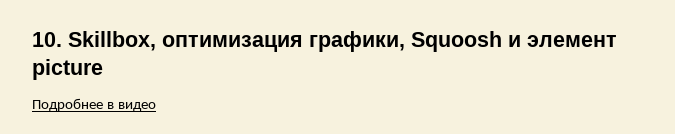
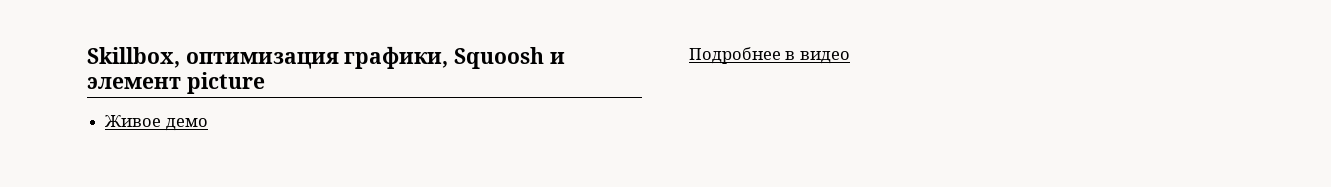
[32,32,62,47] 10. -> (87, 57) none
(103, 69) none -> [105,115,208,131] // Живое демо

